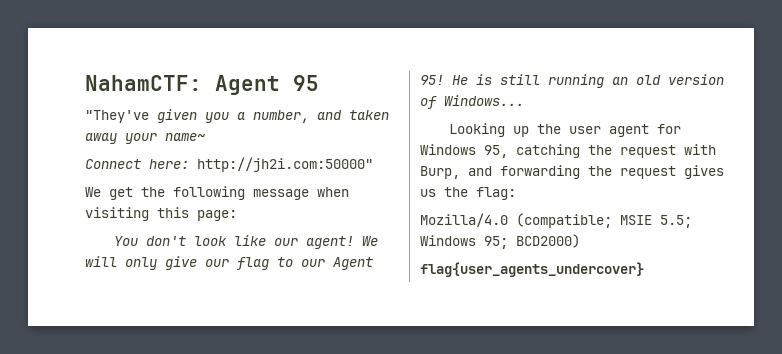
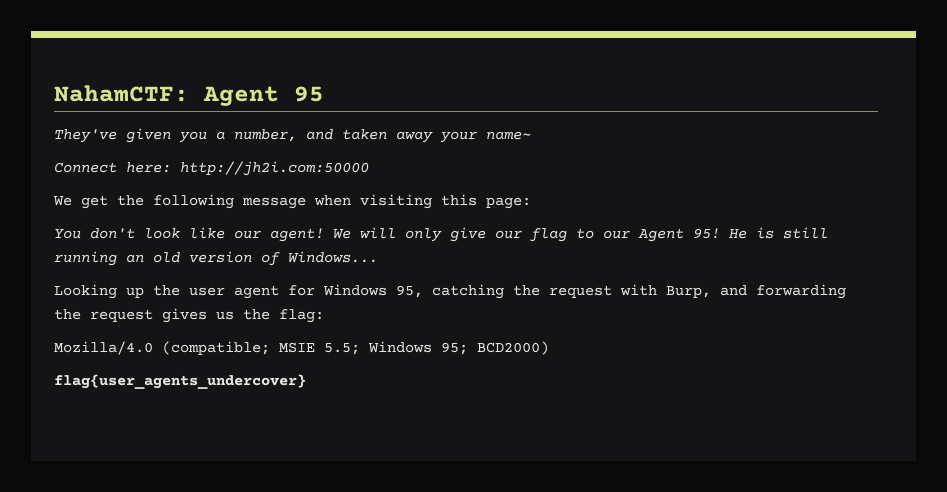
[85,110,149,123] "They've -> [54,129,117,143] They've
[197,157,373,172] http://jh2i.com:50000" -> [180,161,369,176] http://jh2i.com:50000

